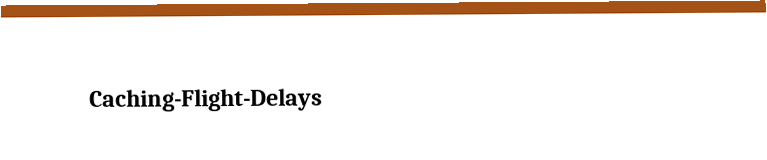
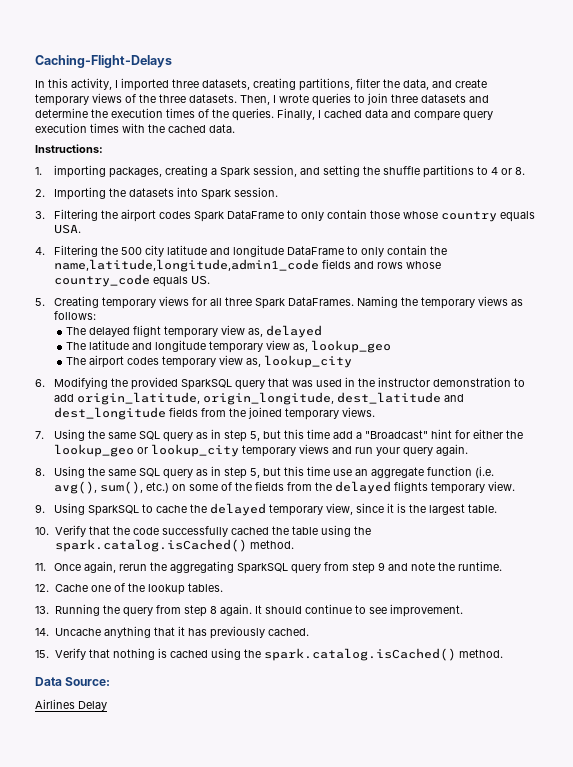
(323, 100) none -> [35,78,487,91] [35,93,489,106] [35,108,493,121] [35,123,235,133] [35,144,103,153] [35,165,526,178] [35,187,279,200] [35,209,536,222] [54,224,82,234] [35,245,448,257] [54,259,442,272] [54,274,211,287] [35,296,524,309] [54,311,97,320] [66,325,323,338] [66,340,392,353] [66,355,353,368] [35,377,526,390] [54,392,465,405] [54,407,376,420] [35,429,524,442] [54,444,469,457] [35,466,495,479] [54,481,516,494] [35,503,498,516] [35,525,371,537] [54,539,294,552] [35,561,503,574] [35,583,223,595] [35,604,463,617] [35,626,309,639] [35,648,503,661] [35,677,111,686] [35,699,107,711] // In this activity, I imported three datasets, creating partitions, filter the data, and create temporary views of the three datasets. Then, I wrote queries to join three datasets and determine the execution times of the queries. Finally, I cached data and compare query execution times with the cached data. // Instructions: // 1. importing packages, creating a Spark session, and setting the shuffle partitions to 4 or 8. // 2. Importing the datasets into Spark session. // 3. Filtering the airport codes Spark DataFrame to only contain those whose country equals USA. // 4. Filtering the 500 city latitude and longitude DataFrame to only contain the name,latitude,longitude,admin1_code fields and rows whose country_code equals US. // 5. Creating temporary views for all three Spark DataFrames. Naming the temporary views as follows: // The delayed flight temporary view as, delayed // The latitude and longitude temporary view as, lookup_geo // The airport codes temporary view as, lookup_city // 6. Modifying the provided SparkSQL query that was used in the instructor demonstration to add origin_latitude, origin_longitude, dest_latitude and dest_longitude fields from the joined temporary views. // 7. Using the same SQL query as in step 5, but this time add a "Broadcast" hint for either the lookup_geo or lookup_city temporary views and run your query again. // 8. Using the same SQL query as in step 5, but this time use an aggregate function (i.e. avg(), sum(), etc.) on some of the fields from the delayed flights temporary view. // 9. Using SparkSQL to cache the delayed temporary view, since it is the largest table. // 10. Verify that the code successfully cached the table using the spark.catalog.isCached() method. // 11. Once again, rerun the aggregating SparkSQL query from step 9 and note the runtime. // 12. Cache one of the lookup tables. // 13. Running the query from step 8 again. It should continue to see improvement. // 14. Uncache anything that it has previously cached. // 15. Verify that nothing is cached using the spark.catalog.isCached() method. // Data Source: // Airlines Delay

